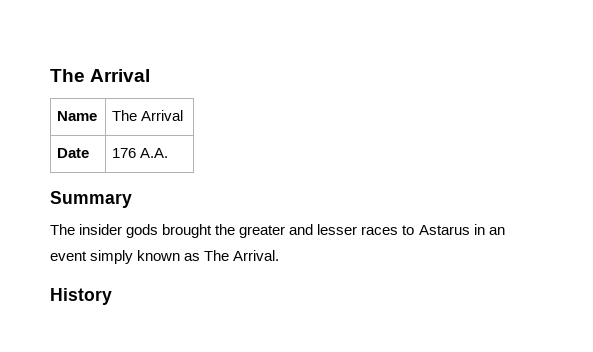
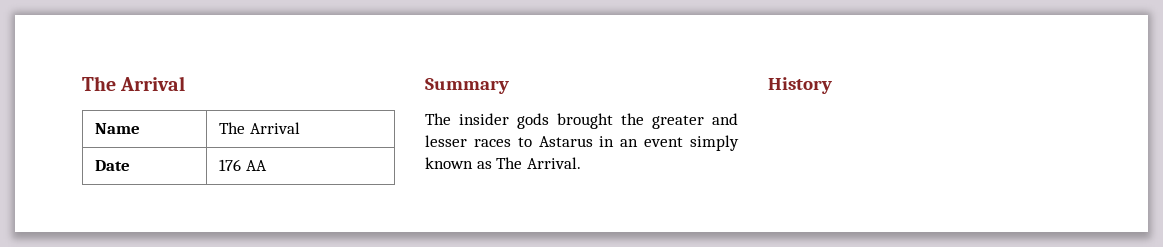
[140,148,169,158] A.A. -> [245,160,267,171] AA

